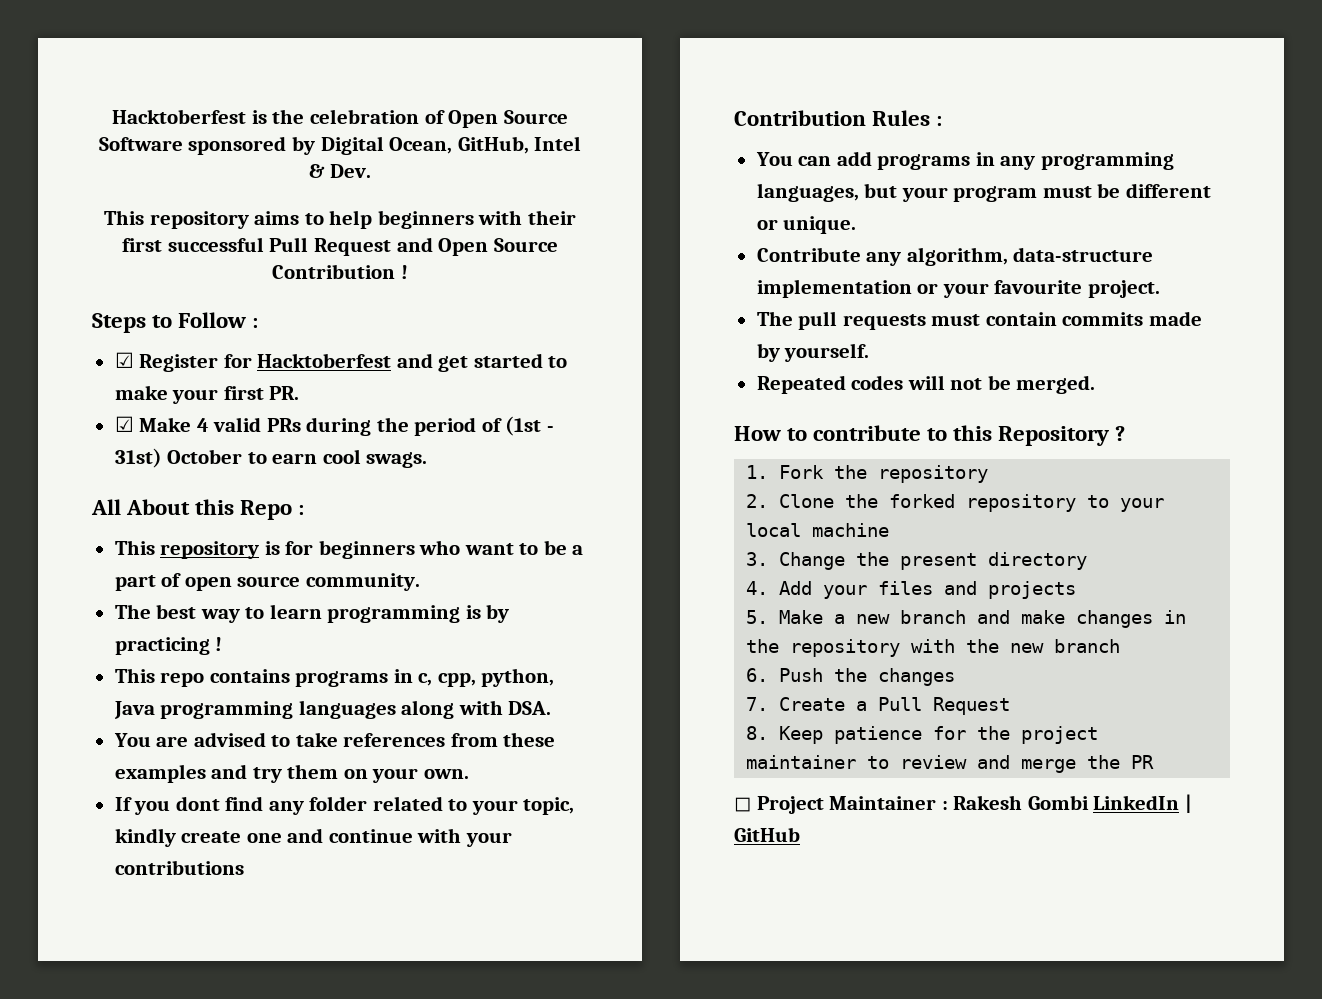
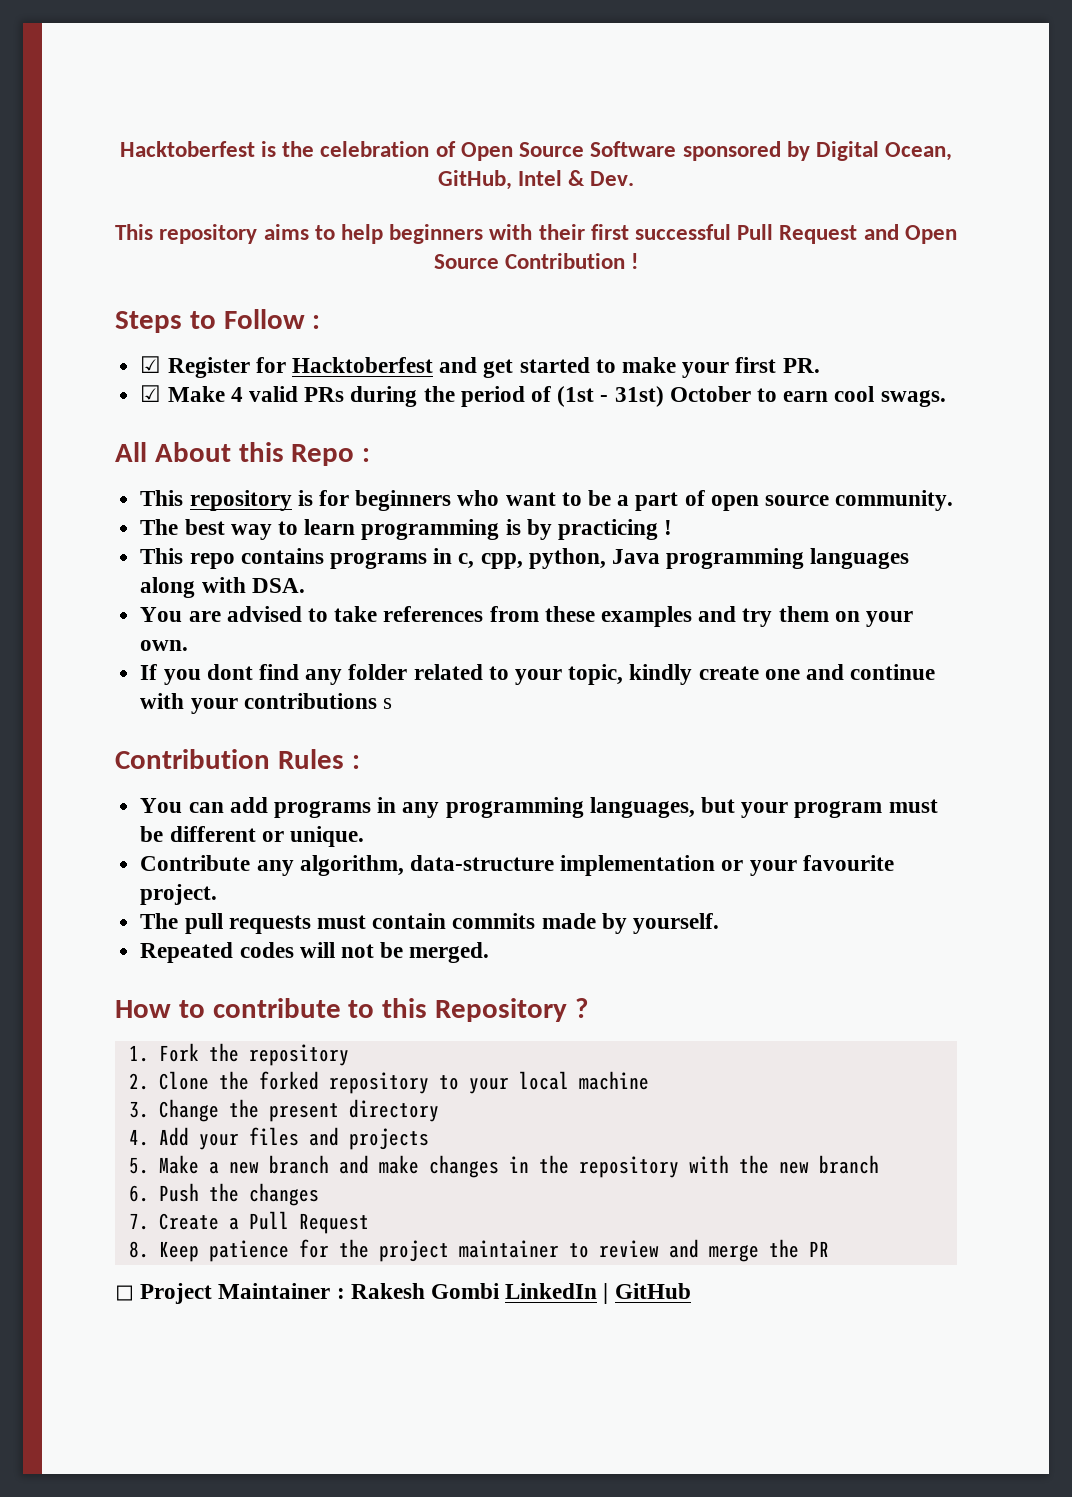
(244, 867) none -> [382,698,392,709] s

